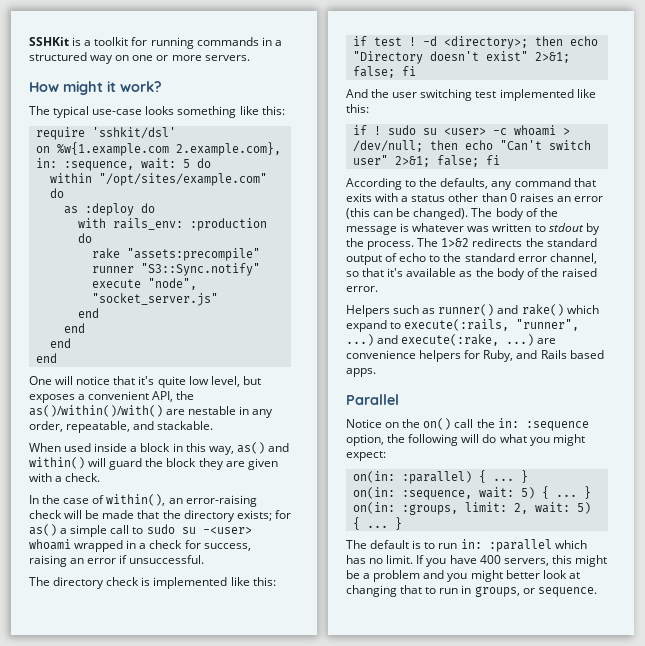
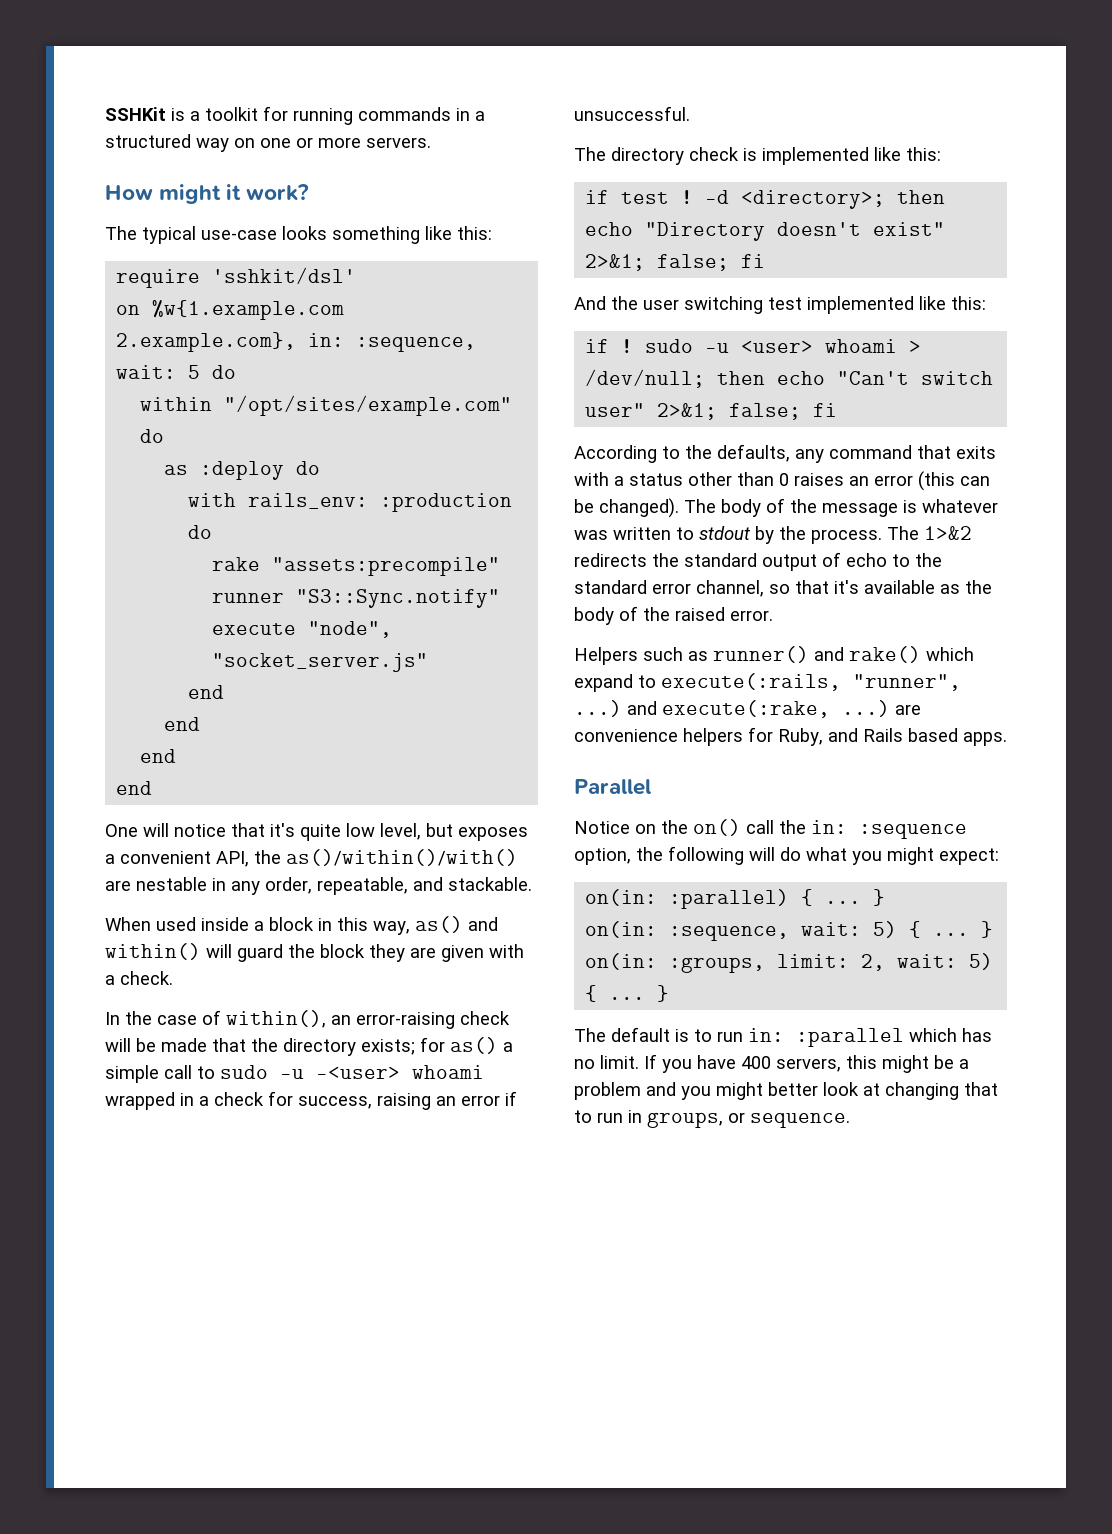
[181,527,196,534] su -> [280,1069,304,1079] -u
[422,128,507,135] su <user> -c -> [705,340,814,353] -u <user>

